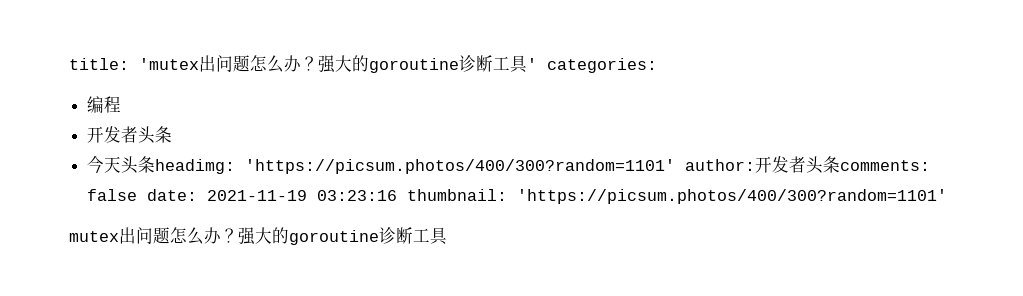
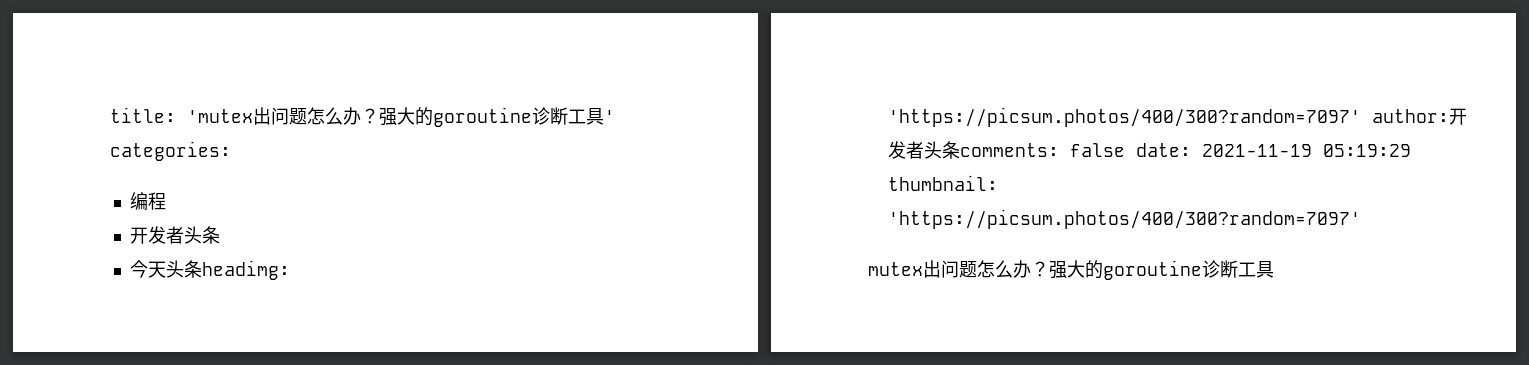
[245,159,676,174] 'https://picsum.photos/400/300?random=1101' -> [887,107,1361,127] 'https://picsum.photos/400/300?random=7097'
[317,189,948,204] 03:23:16 thumbnail: 'https://picsum.photos/400/300?random=1101' -> [1322,144,1411,157] [887,175,998,191] [887,209,1361,229] 05:19:29 thumbnail: 'https://picsum.photos/400/300?random=7097'

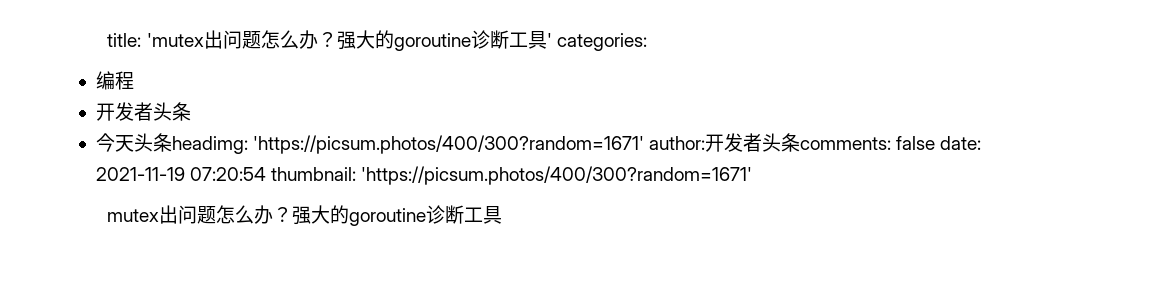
[887,107,1361,127] 'https://picsum.photos/400/300?random=7097' -> [253,135,645,154] 'https://picsum.photos/400/300?random=1671'
[1322,144,1411,157] [887,175,998,191] [887,209,1361,229] 05:19:29 thumbnail: 'https://picsum.photos/400/300?random=7097' -> [190,166,753,185] 07:20:54 thumbnail: 'https://picsum.photos/400/300?random=1671'

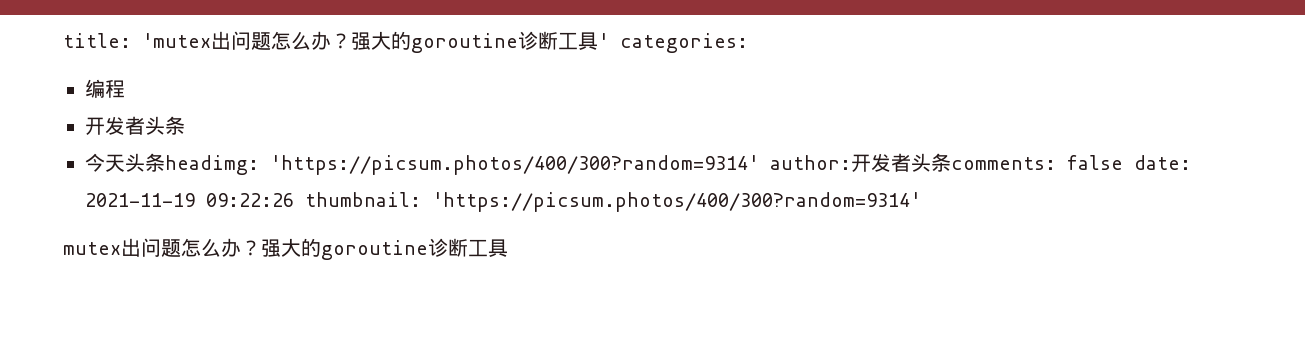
[253,135,645,154] 'https://picsum.photos/400/300?random=1671' -> [270,155,759,175] 'https://picsum.photos/400/300?random=9314'
[190,166,753,185] 07:20:54 thumbnail: 'https://picsum.photos/400/300?random=1671' -> [206,192,921,212] 09:22:26 thumbnail: 'https://picsum.photos/400/300?random=9314'

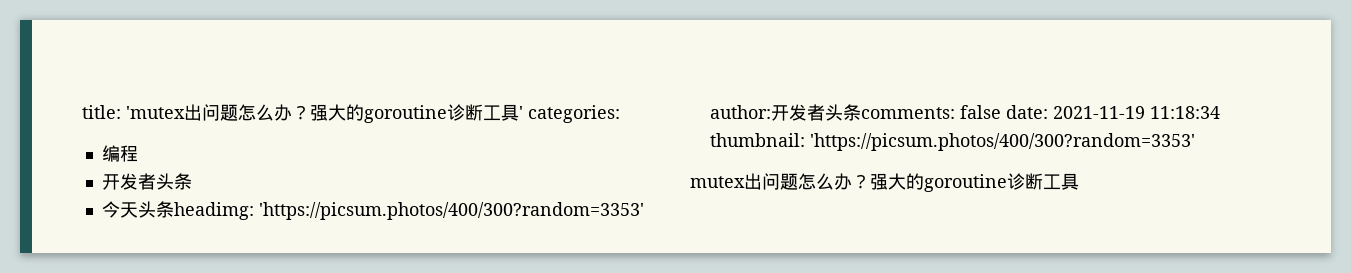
[270,155,759,175] 'https://picsum.photos/400/300?random=9314' -> [258,202,644,220] 'https://picsum.photos/400/300?random=3353'
[206,192,921,212] 09:22:26 thumbnail: 'https://picsum.photos/400/300?random=9314' -> [1149,106,1220,119] [709,133,1195,151] 11:18:34 thumbnail: 'https://picsum.photos/400/300?random=3353'

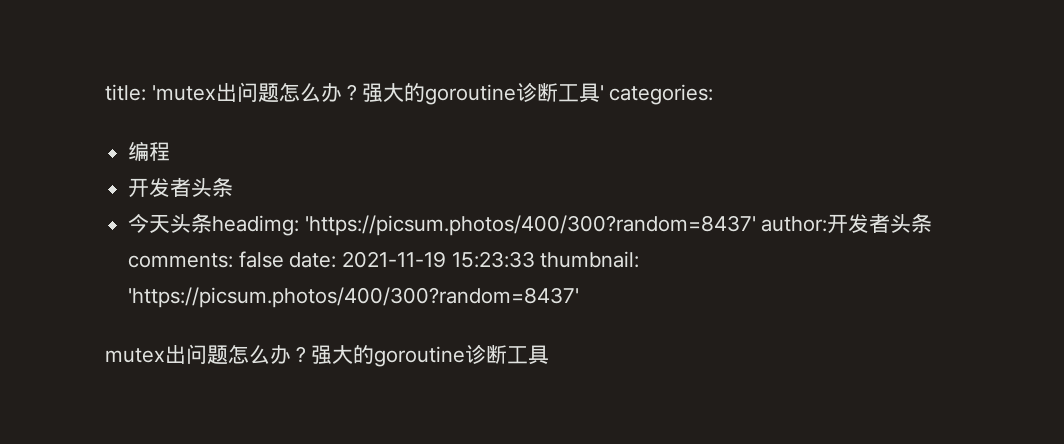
[258,202,644,220] 'https://picsum.photos/400/300?random=3353' -> [304,215,756,236] 'https://picsum.photos/400/300?random=8437'
[1149,106,1220,119] [709,133,1195,151] 11:18:34 thumbnail: 'https://picsum.photos/400/300?random=3353' -> [451,251,640,268] [128,287,580,308] 15:23:33 thumbnail: 'https://picsum.photos/400/300?random=8437'

